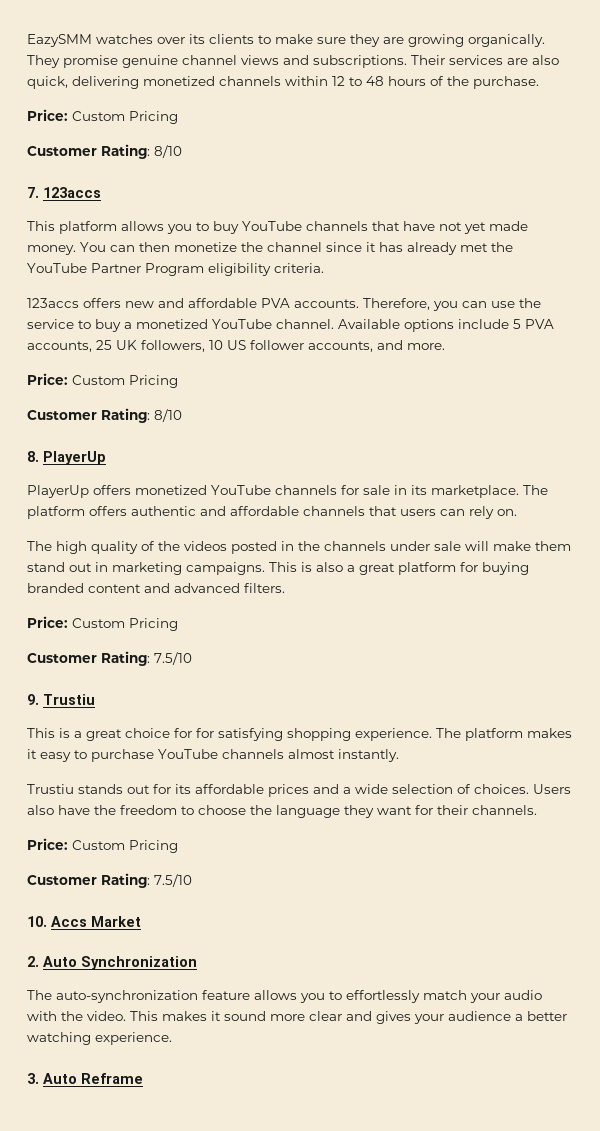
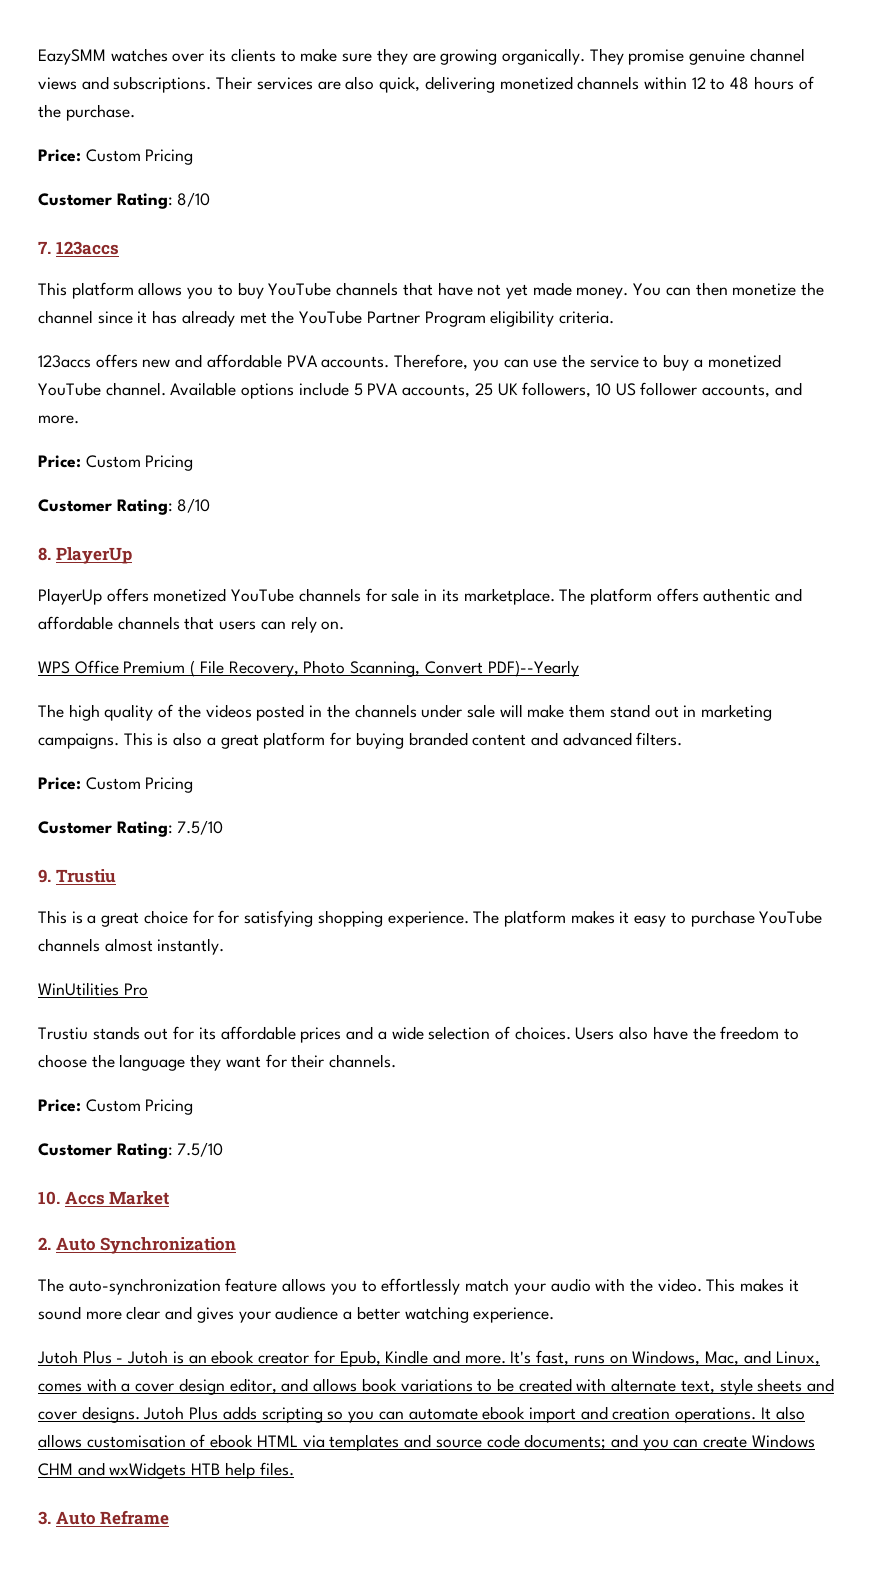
(517, 512) none -> [38,660,579,677] // WPS Office Premium ( File Recovery, Photo Scanning, Convert PDF)--Yearly
(399, 755) none -> [38,982,148,996] // WinUtilities Pro
(172, 1038) none -> [37,1350,820,1367] [38,1378,835,1395] [38,1406,805,1423] [38,1434,815,1451] [38,1462,294,1479] // Jutoh Plus - Jutoh is an ebook creator for Epub, Kindle and more. It's fast, runs on Windows, Mac, and Linux, comes with a cover design editor, and allows book variations to be created with alternate text, style sheets and cover designs. Jutoh Plus adds scripting so you can automate ebook import and creation operations. It also allows customisation of ebook HTML via templates and source code documents; and you can create Windows CHM and wxWidgets HTB help files.

